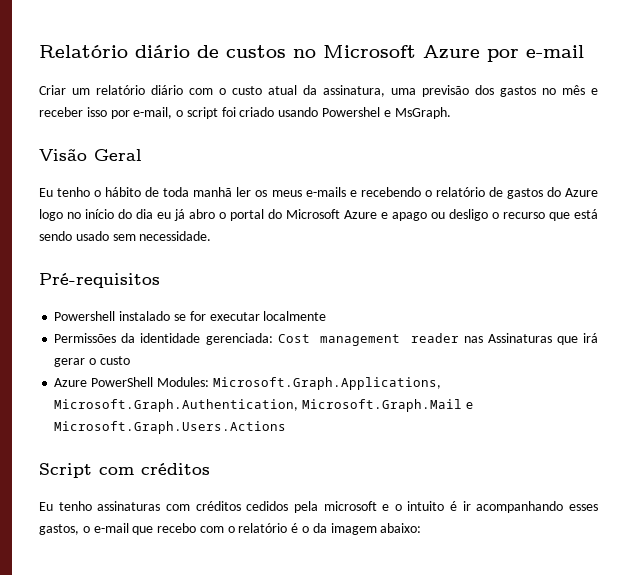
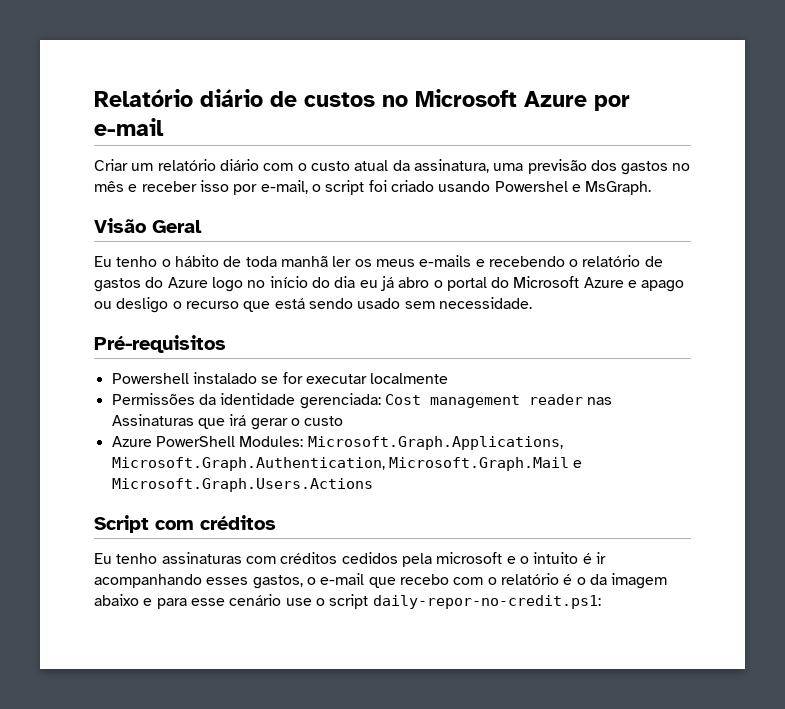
[380,523,422,533] abaixo: -> [94,594,601,609] abaixo e para esse cenário use o script daily-repor-no-credit.ps1:

